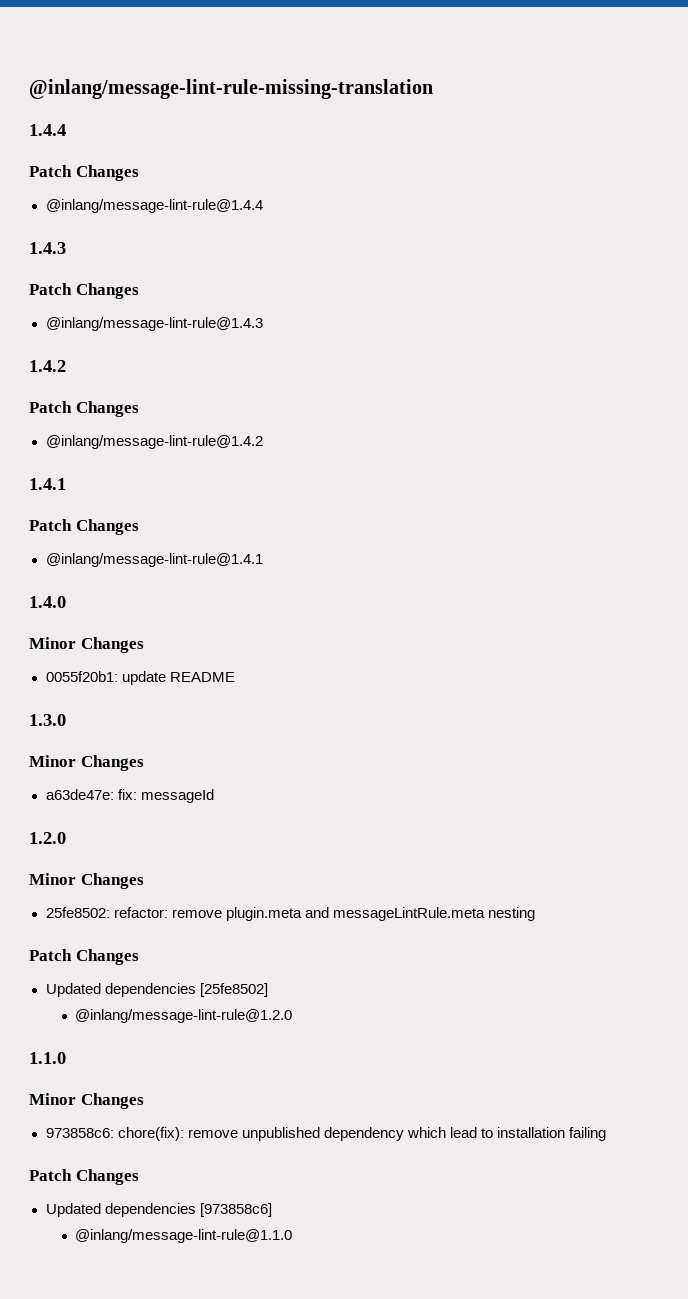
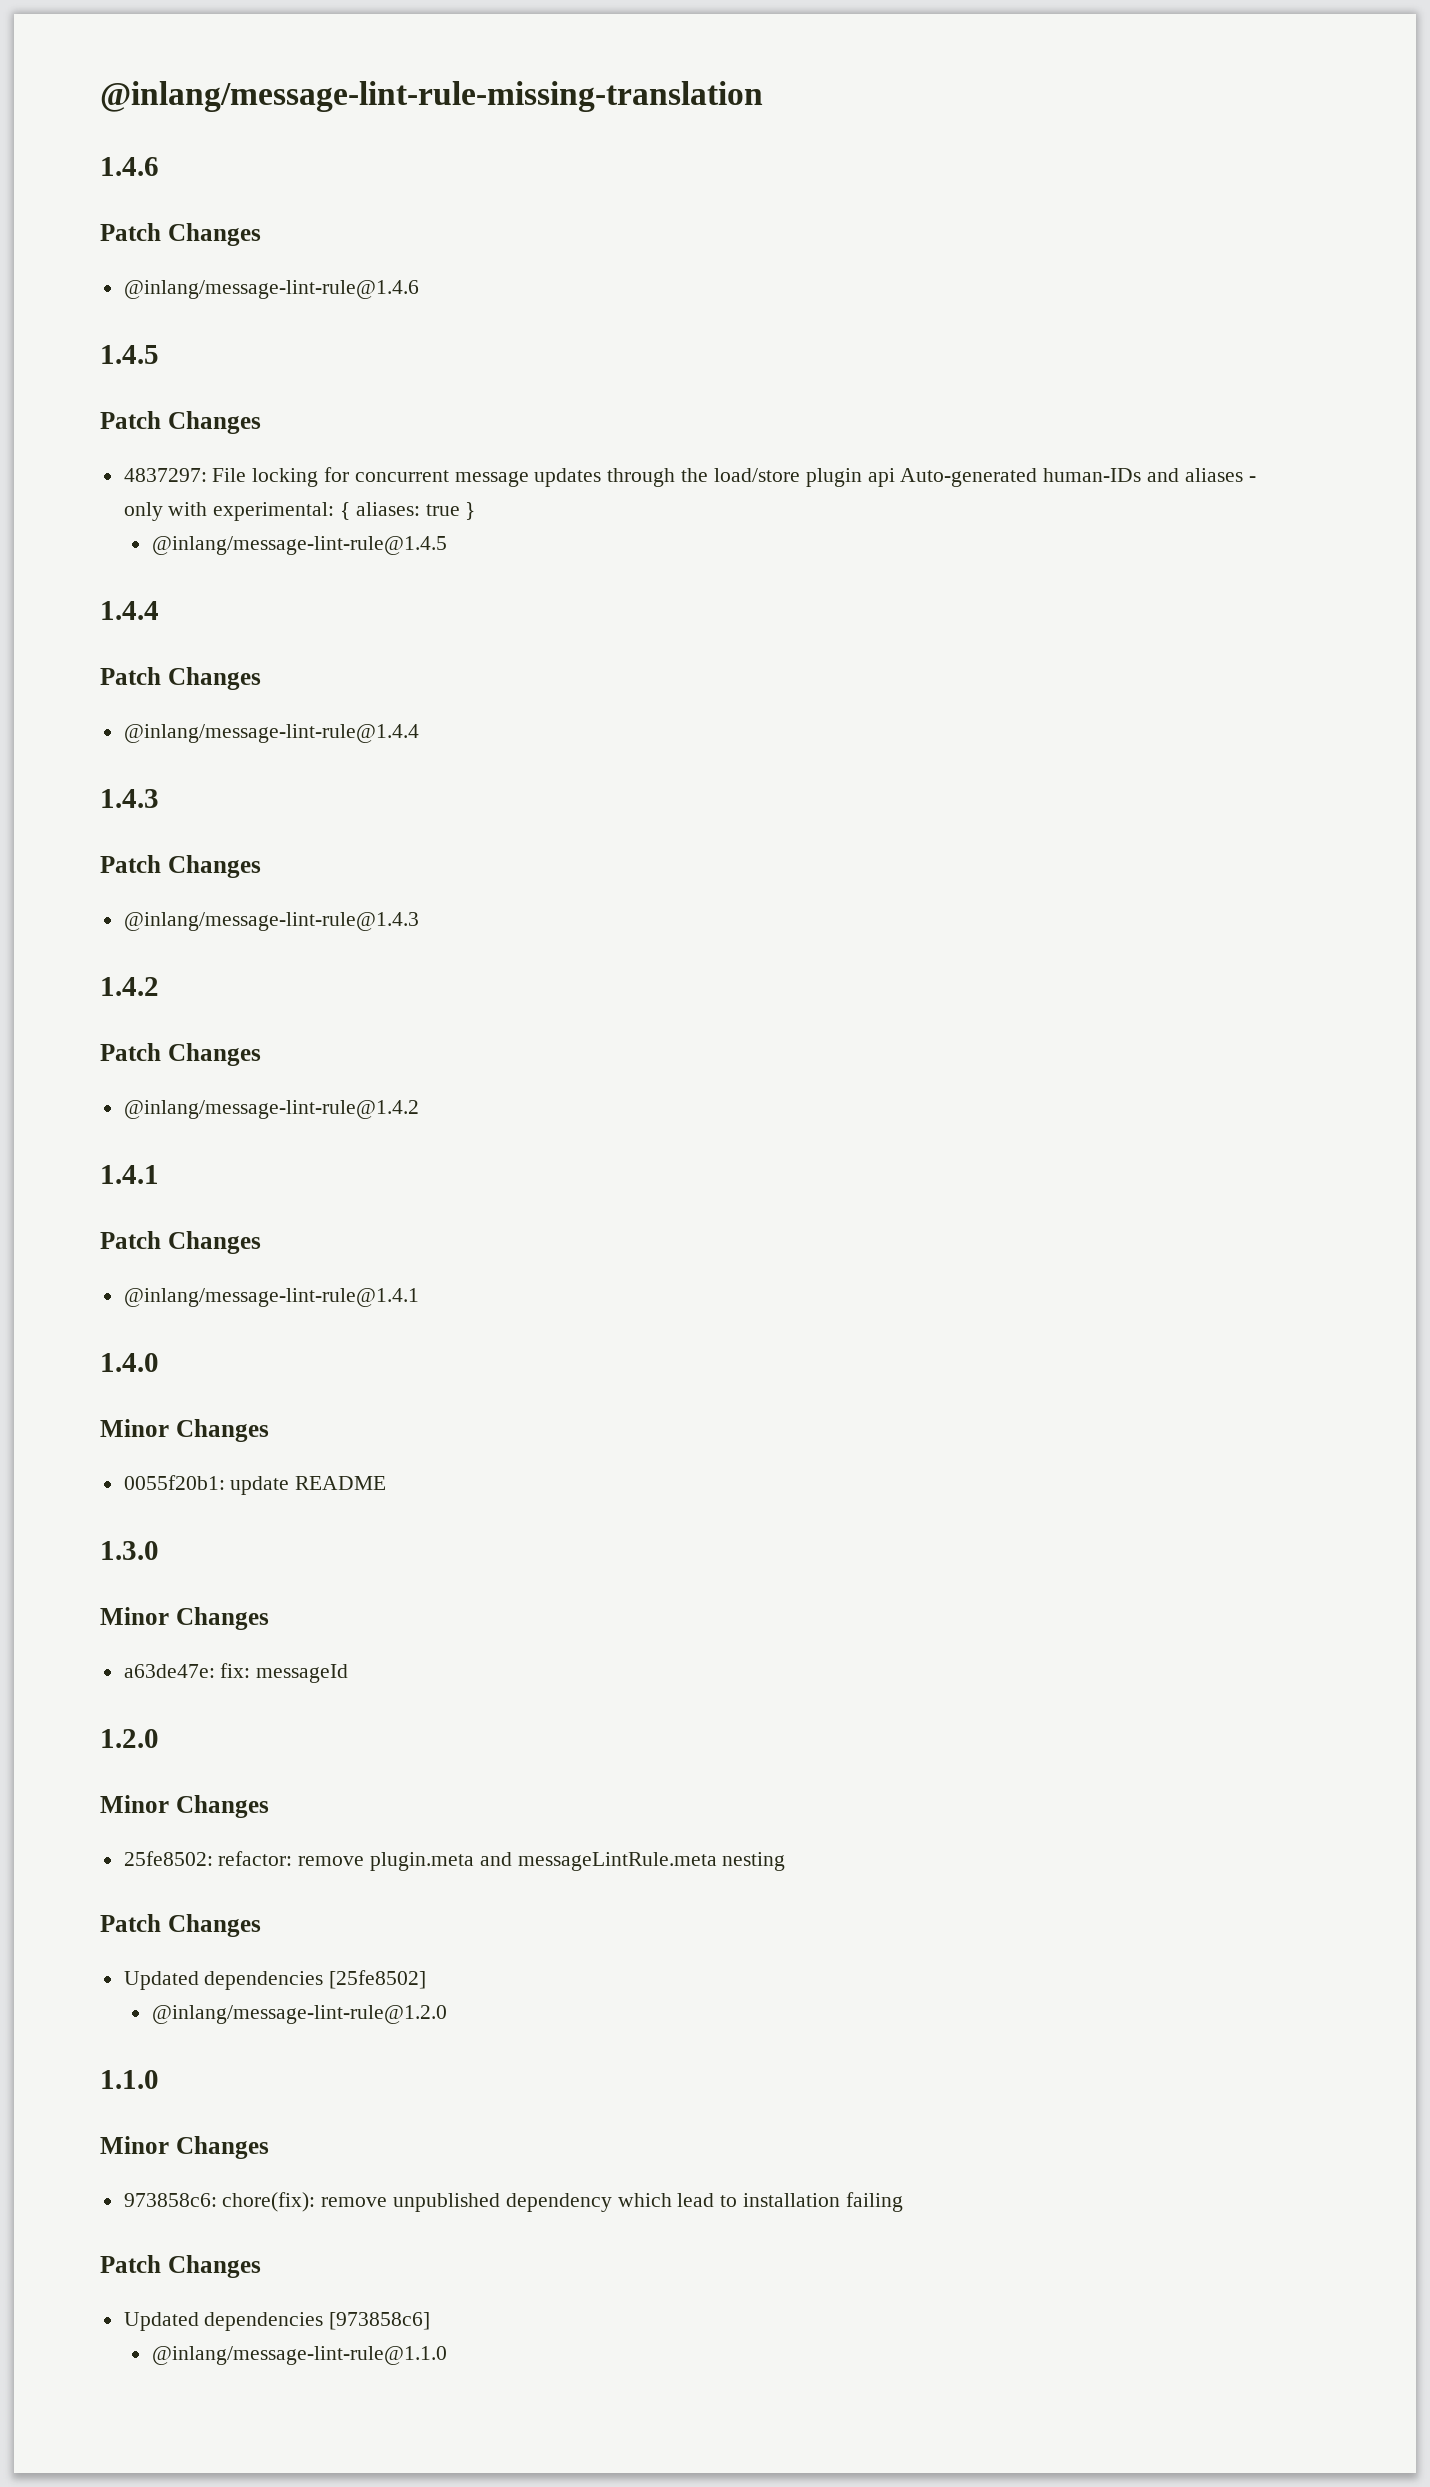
(433, 89) none -> [100,157,159,176] [100,223,261,246] [123,280,419,299] [100,345,159,364] [100,411,261,434] [123,467,1256,487] [123,502,476,521] [151,536,447,555] // 1.4.6 // Patch Changes // @inlang/message-lint-rule@1.4.6 // 1.4.5 // Patch Changes // 4837297: File locking for concurrent message updates through the load/store plugin api Auto-generated human-IDs and aliases - only with experimental: { aliases: true } // @inlang/message-lint-rule@1.4.5

